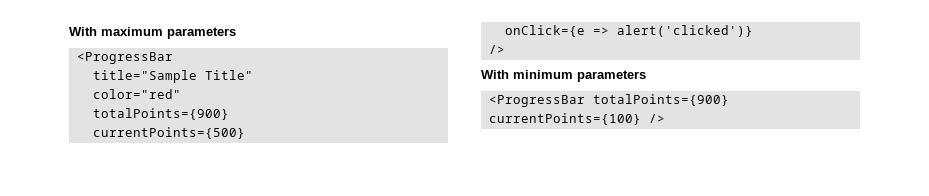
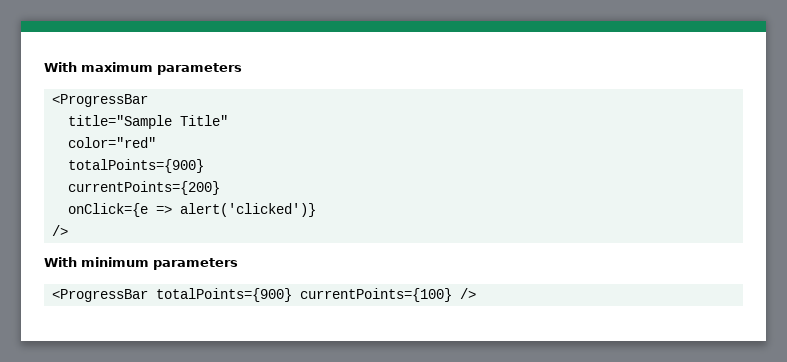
[92,127,245,139] currentPoints={500} -> [67,181,220,195] currentPoints={200}

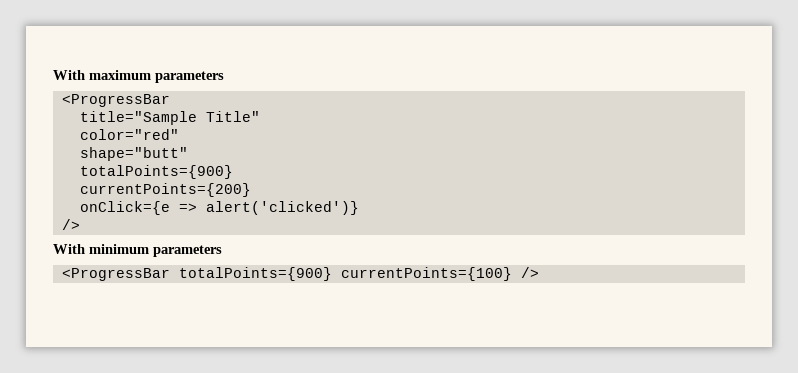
(156, 142) none -> [79,147,188,161] // shape="butt"

